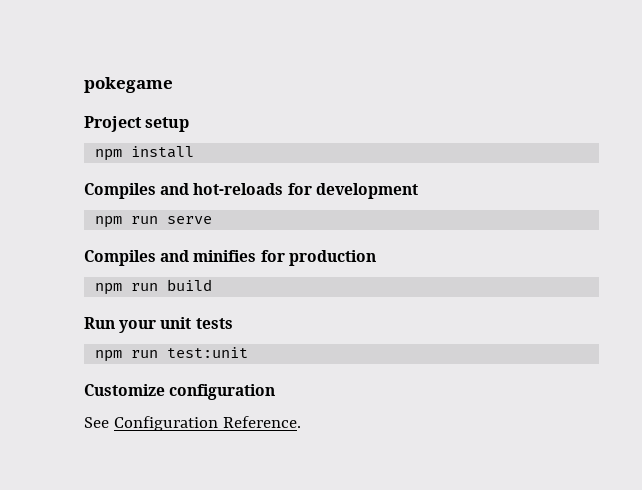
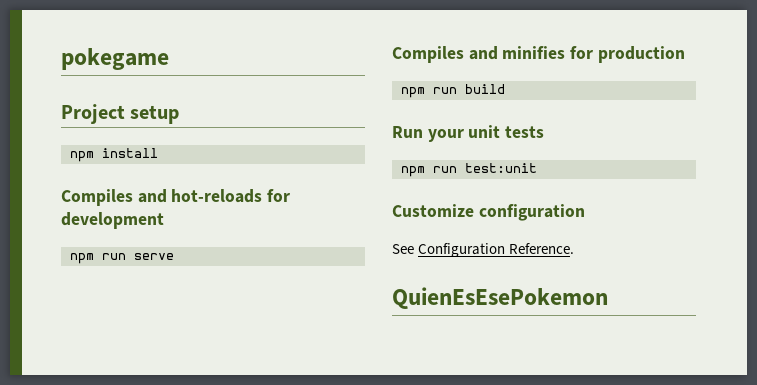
(301, 422) none -> [392,287,608,309] // QuienEsEsePokemon

